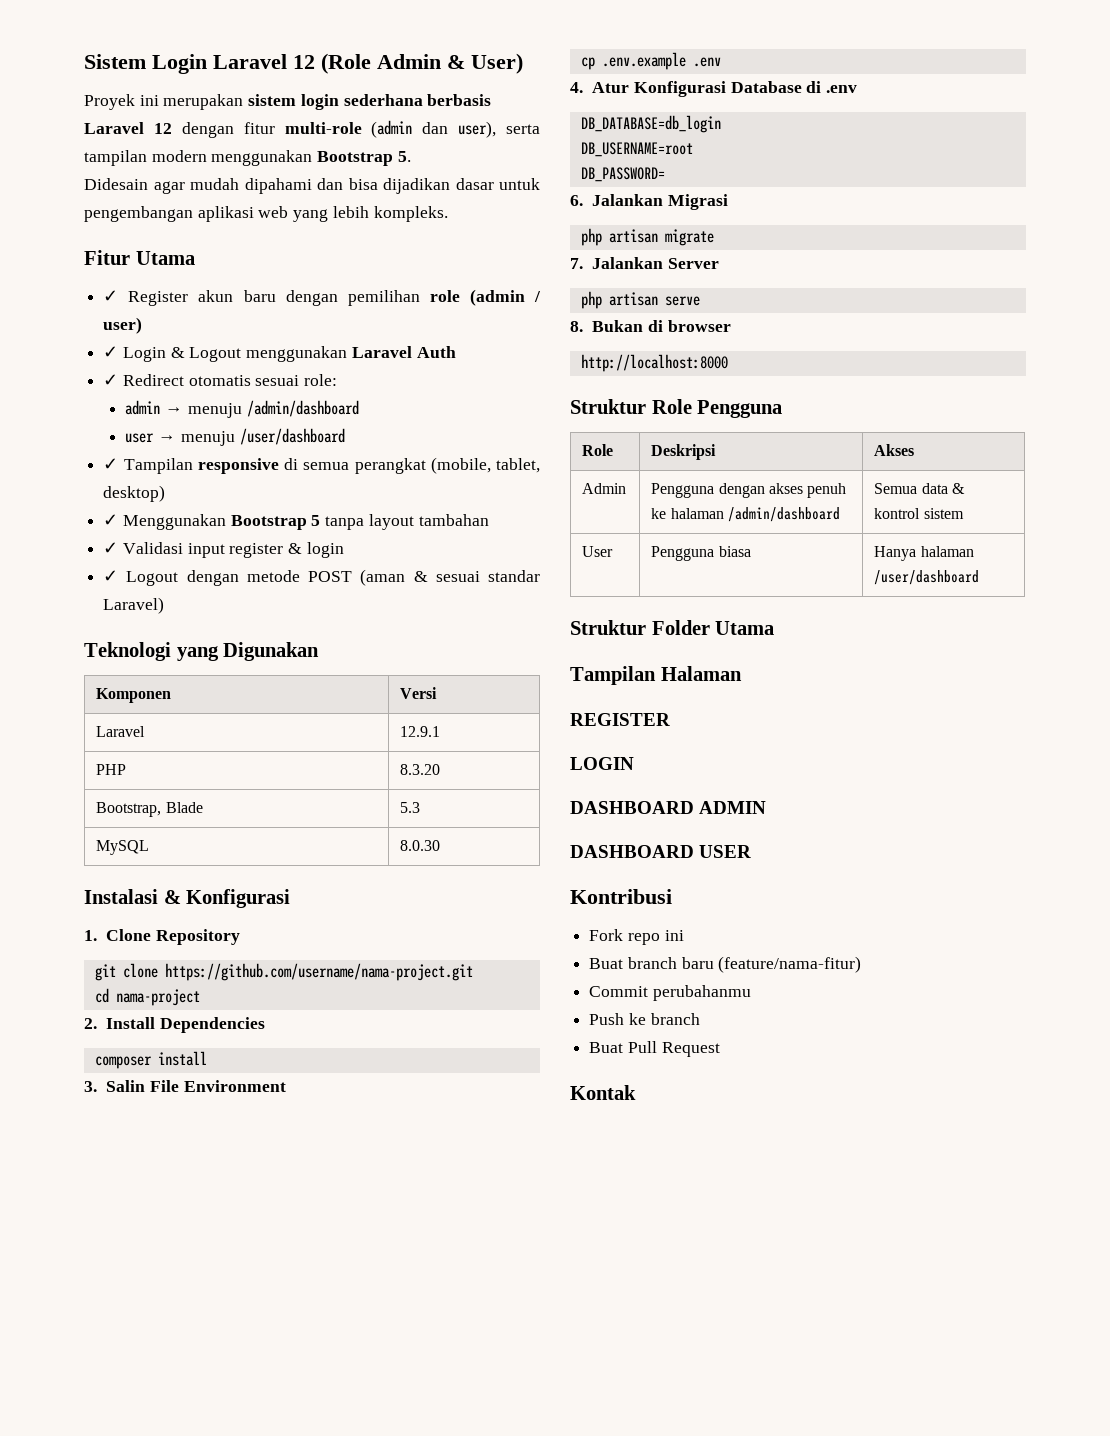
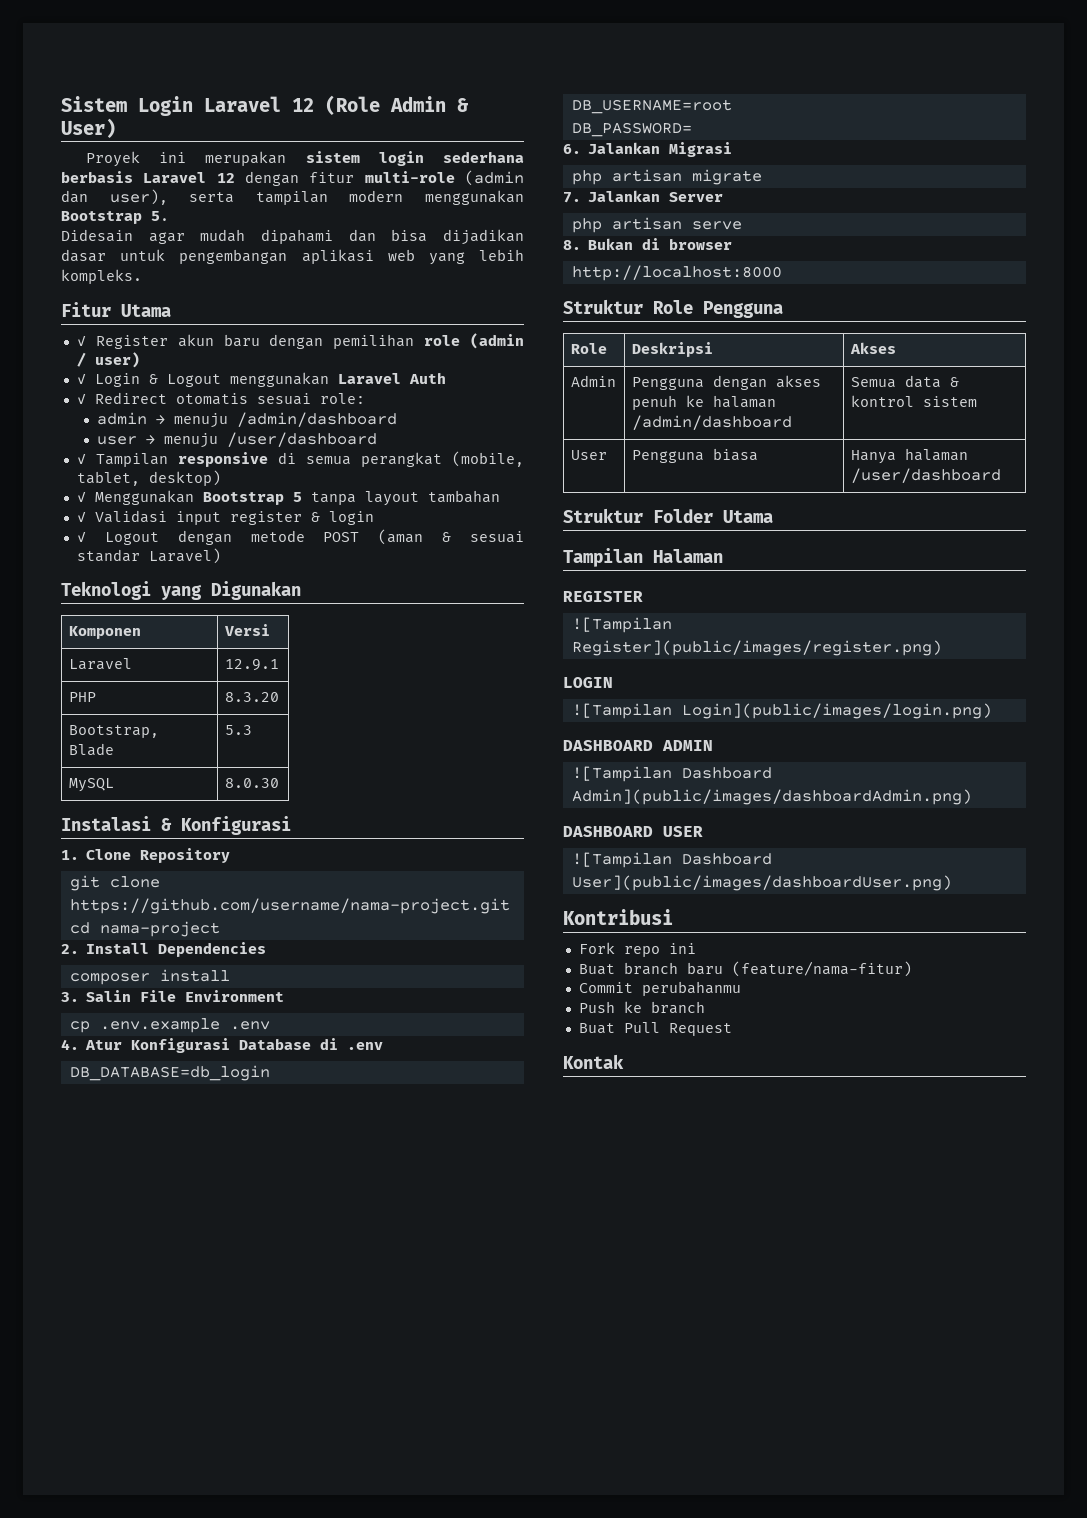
(670, 719) none -> [571,617,672,633] [571,640,942,656] // ![Tampilan Register](public/images/register.png)
(634, 763) none -> [571,703,992,719] // ![Tampilan Login](public/images/login.png)
(767, 807) none -> [571,766,772,782] [571,789,972,805] // ![Tampilan Dashboard Admin](public/images/dashboardAdmin.png)
(752, 851) none -> [571,852,772,868] [571,875,952,891] // ![Tampilan Dashboard User](public/images/dashboardUser.png)

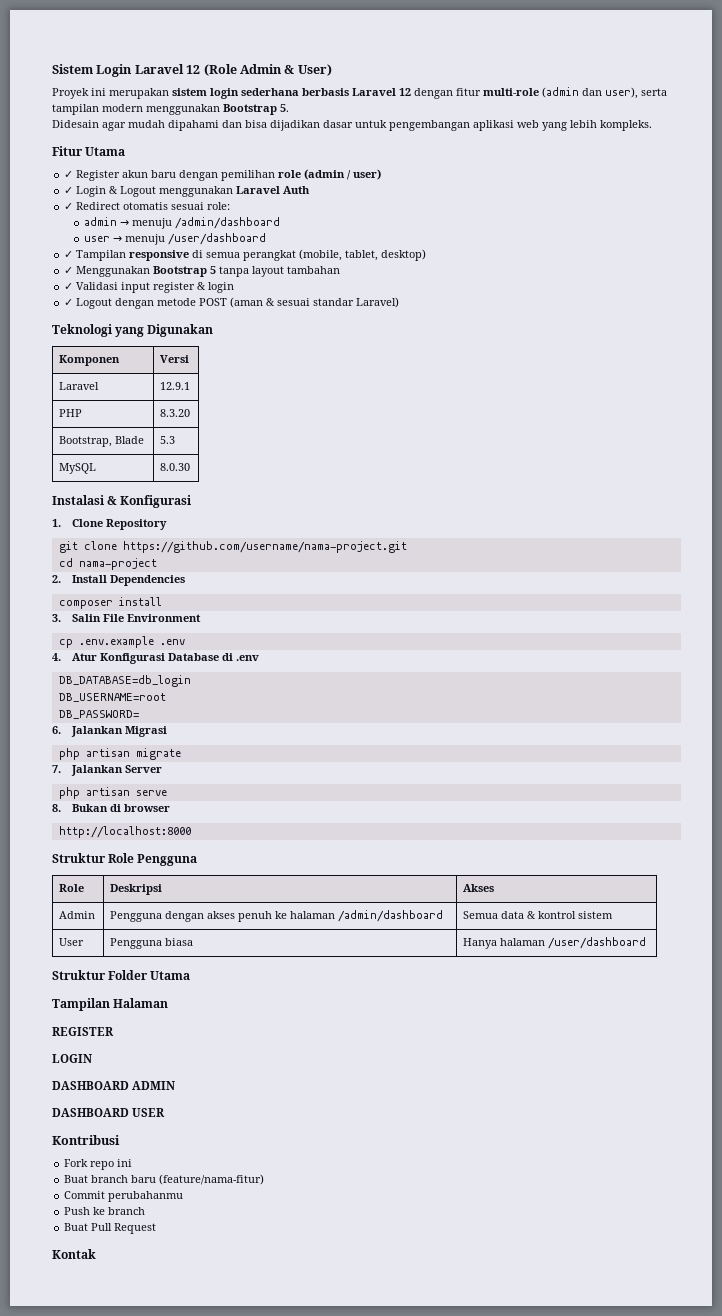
[571,617,672,633] [571,640,942,656] // ![Tampilan Register](public/images/register.png) -> (114, 1031) none
[571,703,992,719] // ![Tampilan Login](public/images/login.png) -> (92, 1058) none
[571,766,772,782] [571,789,972,805] // ![Tampilan Dashboard Admin](public/images/dashboardAdmin.png) -> (176, 1085) none
[571,852,772,868] [571,875,952,891] // ![Tampilan Dashboard User](public/images/dashboardUser.png) -> (166, 1112) none

